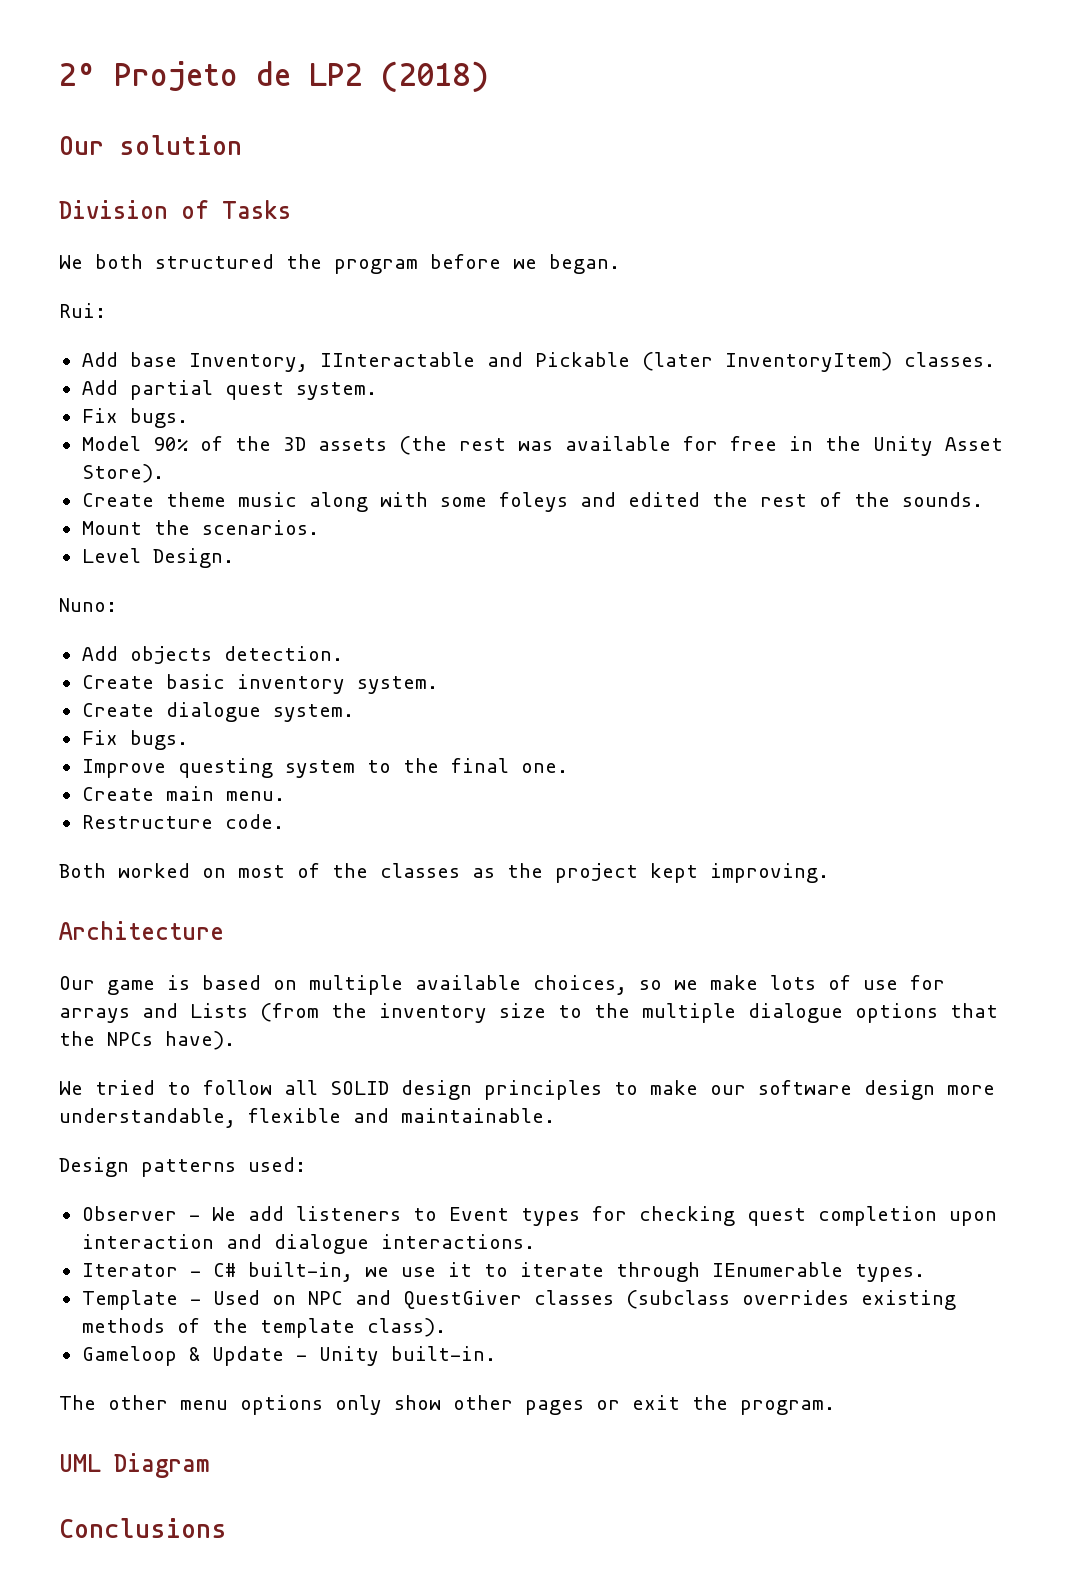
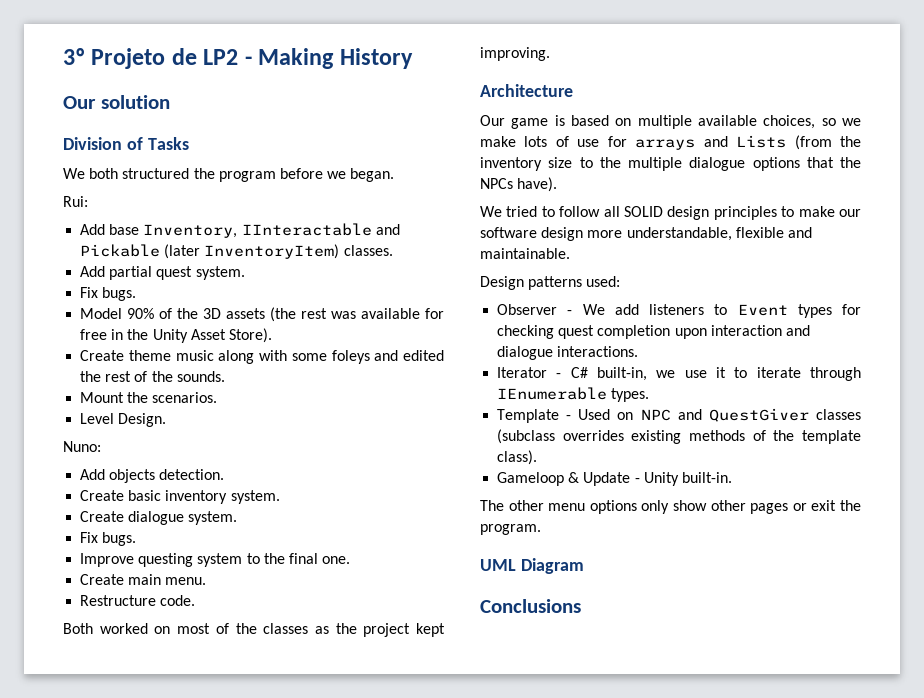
[59,62,96,86] 2º -> [63,48,85,65] 3º
[381,61,489,92] (2018) -> [244,48,413,69] - Making History

